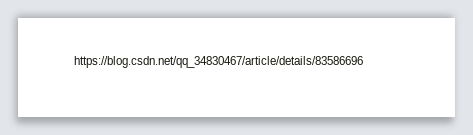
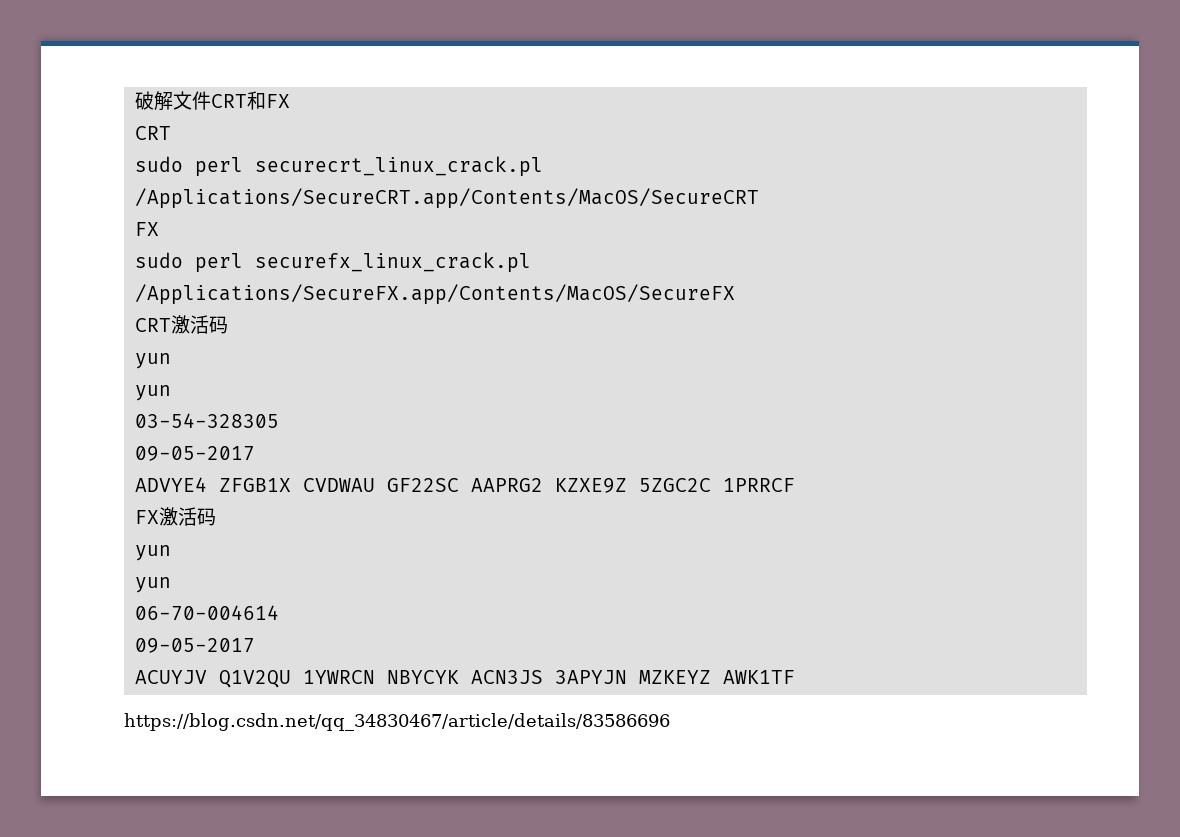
(74, 62) none -> [134,91,290,111] [134,126,171,140] [134,156,543,177] [134,188,759,209] [134,222,159,236] [134,252,531,273] [134,284,735,305] [134,315,228,334] [134,353,171,369] [134,385,171,401] [134,413,279,428] [134,446,255,461] [134,477,795,493] [134,507,216,526] [134,545,171,561] [134,577,171,593] [134,605,279,621] [134,638,255,653] [134,670,795,688] 破解文件CRT和FX // CRT // sudo perl securecrt_linux_crack.pl /Applications/SecureCRT.app/Contents/MacOS/SecureCRT // FX // sudo perl securefx_linux_crack.pl /Applications/SecureFX.app/Contents/MacOS/SecureFX // CRT激活码 // yun // yun // 03-54-328305 // 09-05-2017 // ADVYE4 ZFGB1X CVDWAU GF22SC AAPRG2 KZXE9Z 5ZGC2C 1PRRCF // FX激活码 // yun // yun // 06-70-004614 // 09-05-2017 // ACUYJV Q1V2QU 1YWRCN NBYCYK ACN3JS 3APYJN MZKEYZ AWK1TF //

